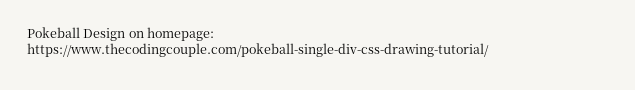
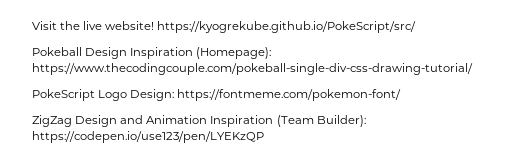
[27,27,215,41] [27,43,489,57] Pokeball Design on homepage: https://www.thecodingcouple.com/pokeball-single-div-css-drawing-tutorial/ -> [32,21,417,33] [32,47,272,59] [32,63,473,75] [32,89,402,101] [32,115,366,127] [32,131,264,143] Visit the live website! https://kyogrekube.github.io/PokeScript/src/ // Pokeball Design Inspiration (Homepage): https://www.thecodingcouple.com/pokeball-single-div-css-drawing-tutorial/ // PokeScript Logo Design: https://fontmeme.com/pokemon-font/ // ZigZag Design and Animation Inspiration (Team Builder): https://codepen.io/use123/pen/LYEKzQP

